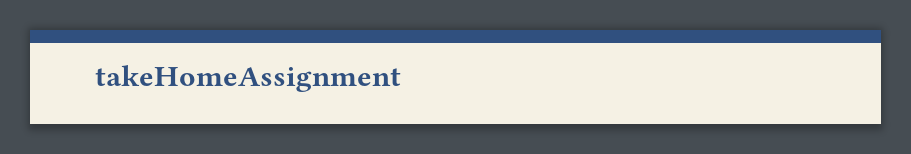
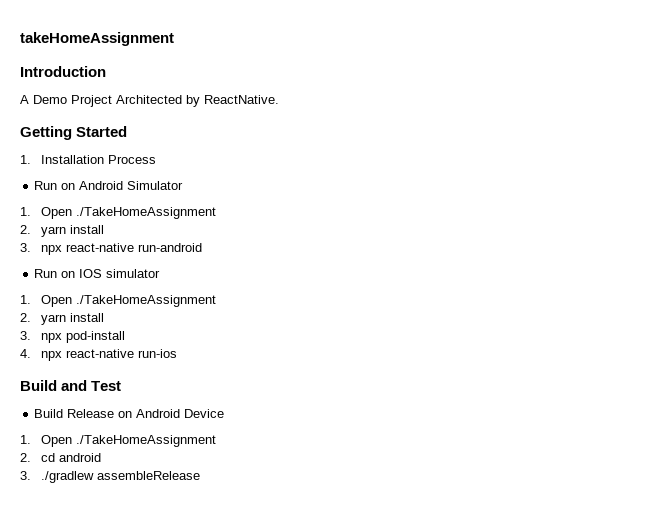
(401, 78) none -> [20,66,106,77] [20,95,279,107] [20,126,128,140] [20,155,156,164] [34,181,184,190] [20,207,216,219] [20,225,104,237] [20,243,202,255] [34,269,161,278] [20,295,216,307] [20,313,104,325] [20,331,125,343] [20,349,177,361] [20,380,122,391] [34,409,225,418] [20,435,216,447] [20,453,101,462] [20,471,200,483] // Introduction // A Demo Project Architected by ReactNative. // Getting Started // 1. Installation Process // Run on Android Simulator // 1. Open ./TakeHomeAssignment // 2. yarn install // 3. npx react-native run-android // Run on IOS simulator // 1. Open ./TakeHomeAssignment // 2. yarn install // 3. npx pod-install // 4. npx react-native run-ios // Build and Test // Build Release on Android Device // 1. Open ./TakeHomeAssignment // 2. cd android // 3. ./gradlew assembleRelease

